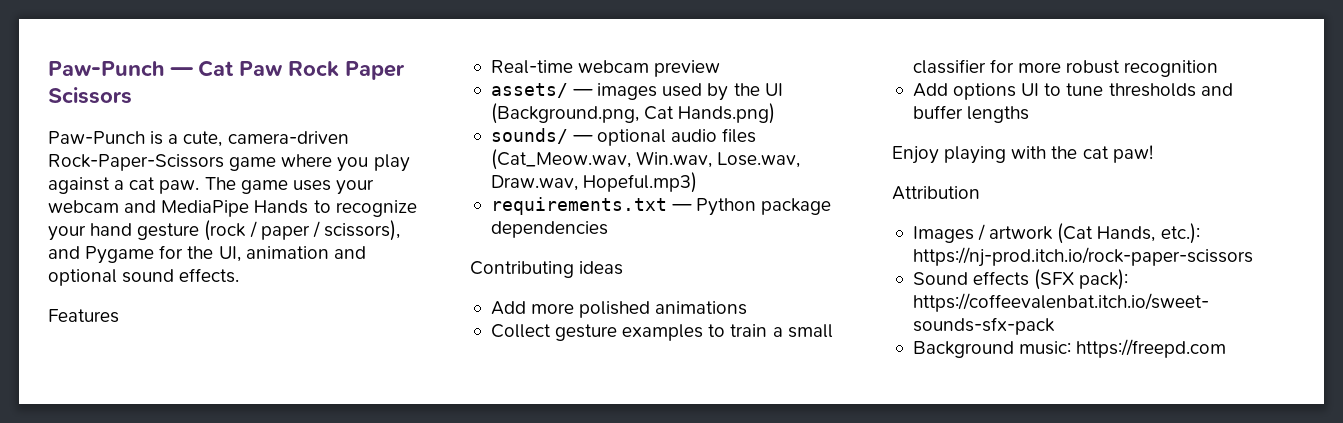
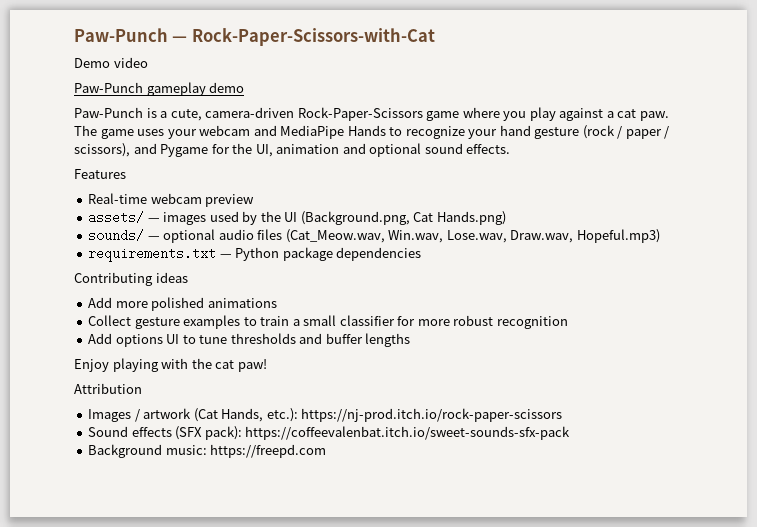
[198,60,405,80] [48,87,132,104] Cat Paw Rock Paper Scissors -> [191,28,435,46] [74,57,148,68] [74,82,245,96] Rock-Paper-Scissors-with-Cat // Demo video // Paw-Punch gameplay demo

